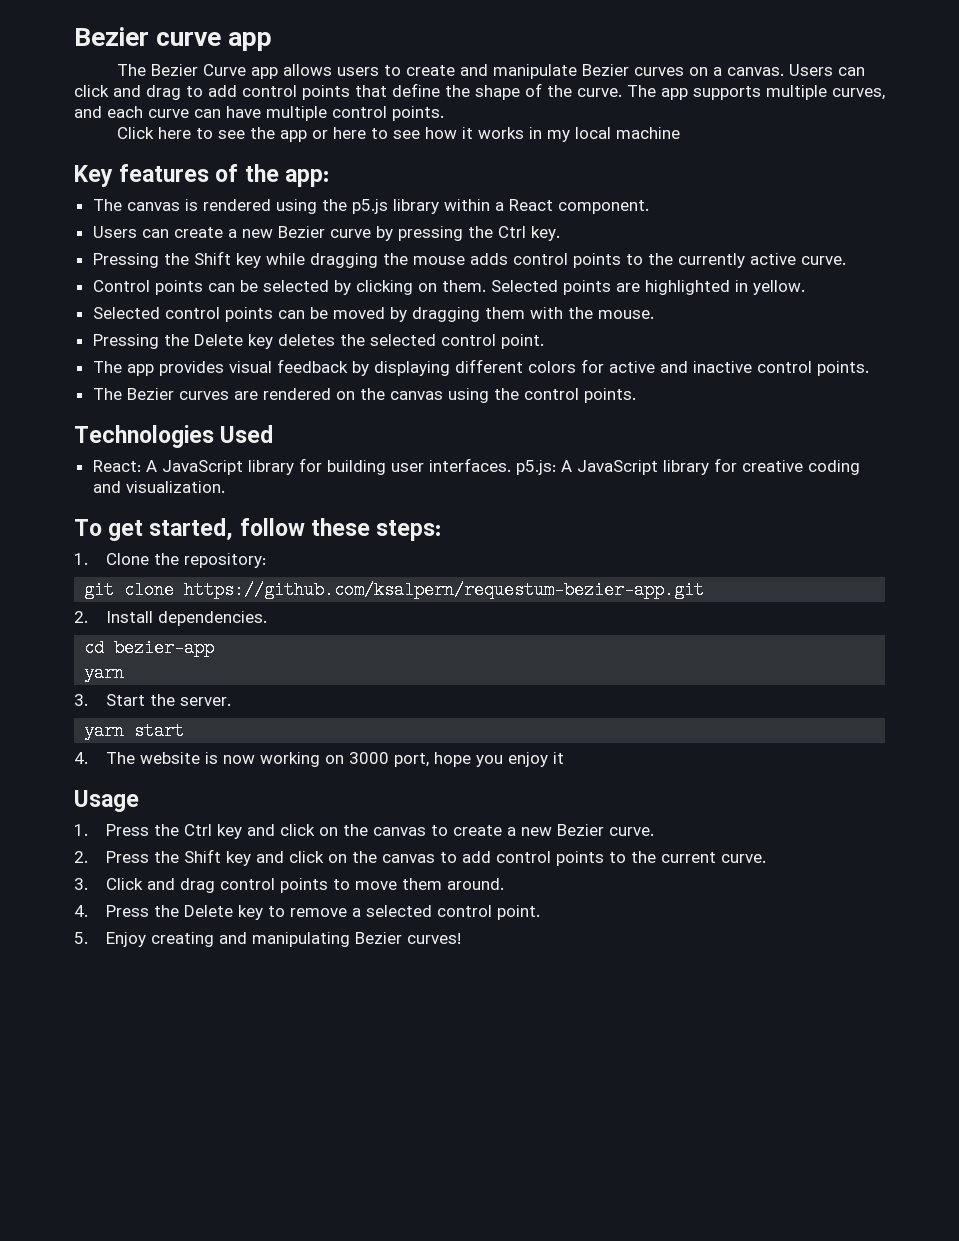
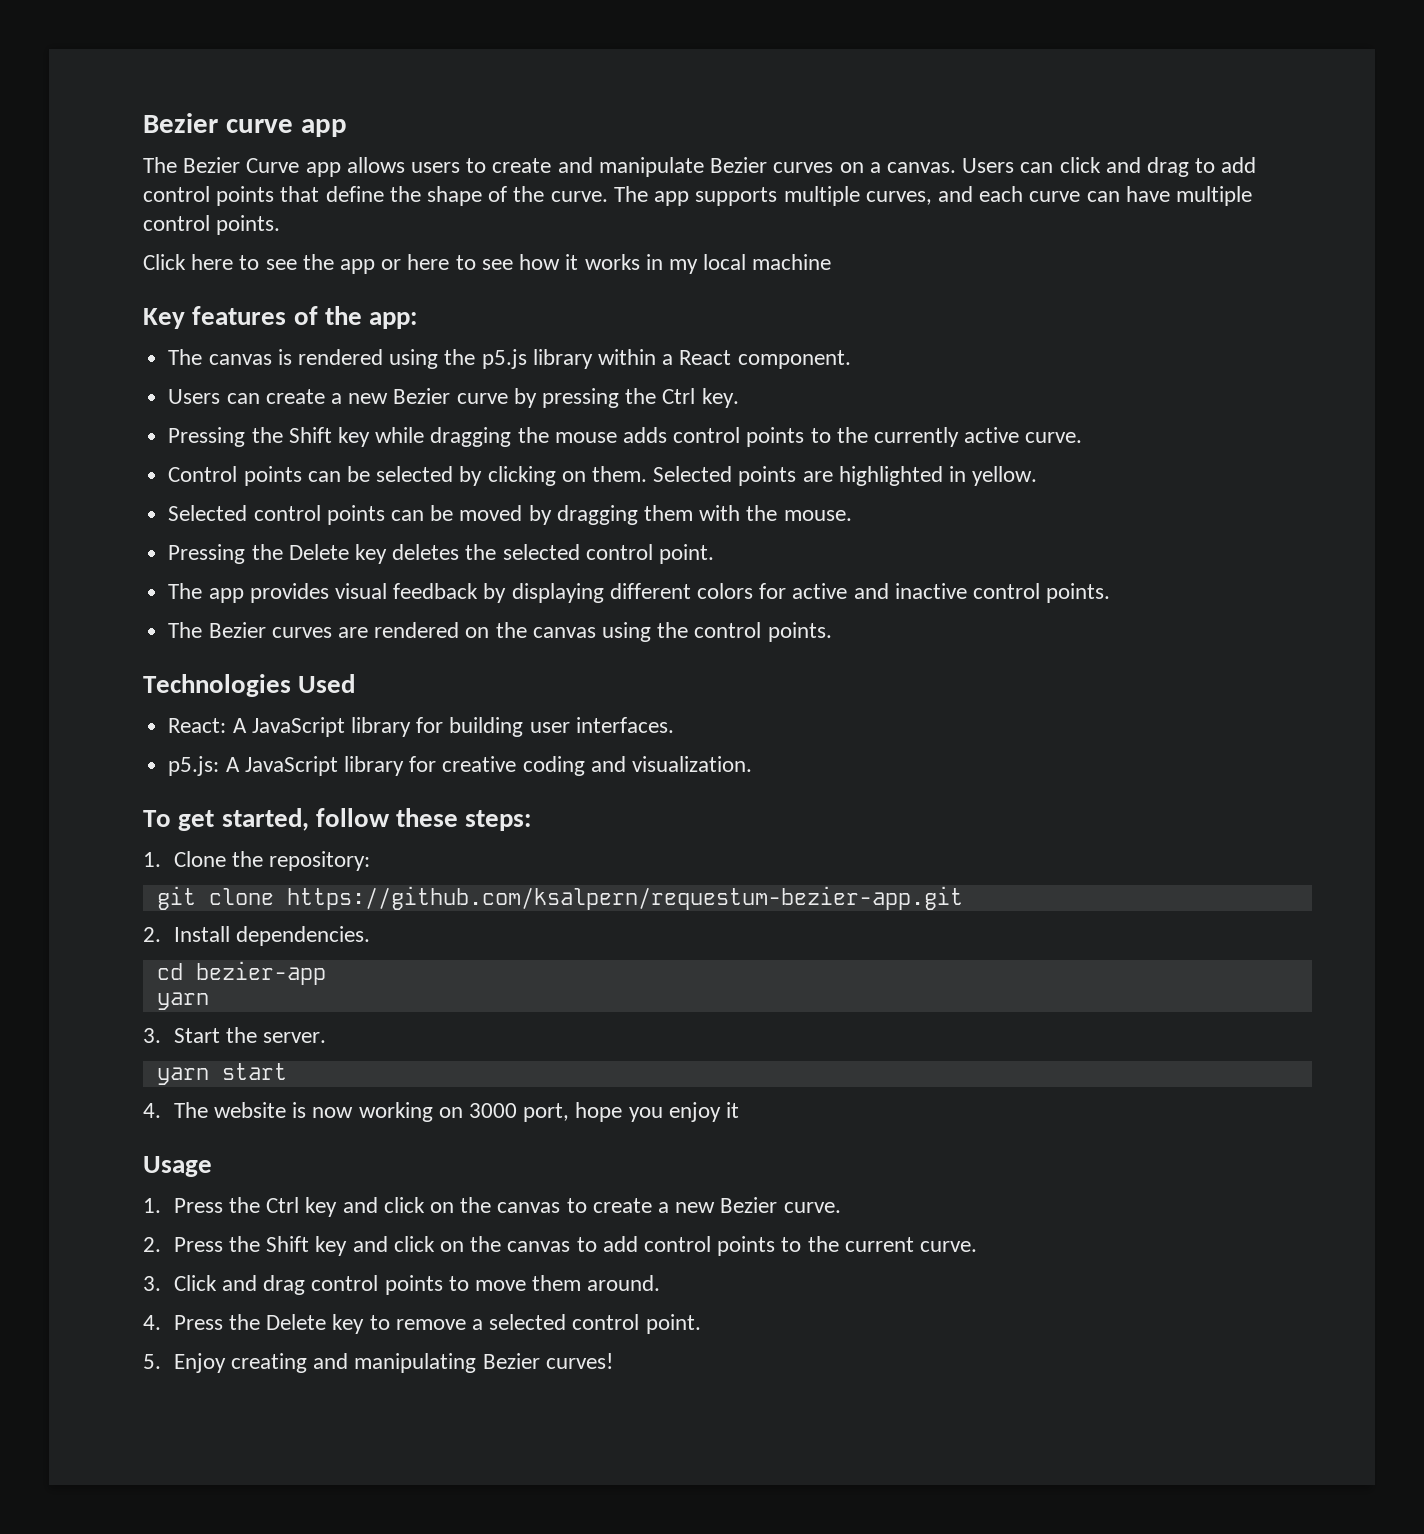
(511, 465) none -> (674, 725) //

